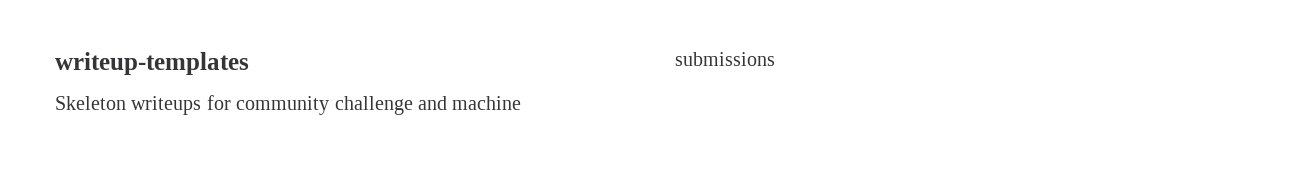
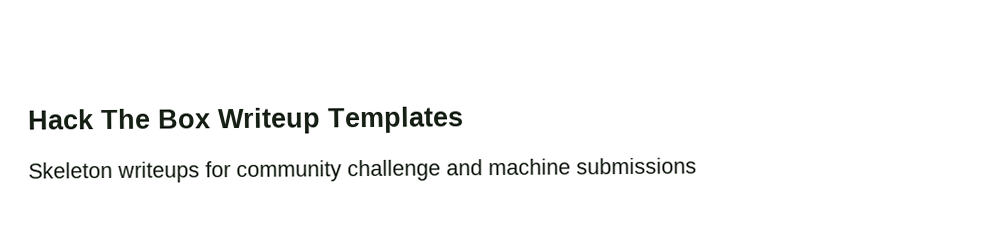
[55,52,249,75] writeup-templates -> [27,106,464,135] Hack The Box Writeup Templates

